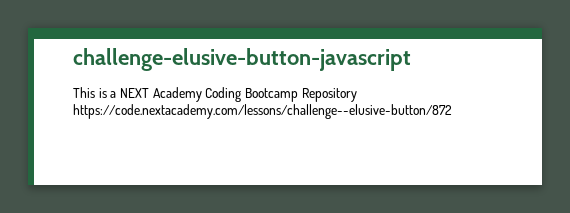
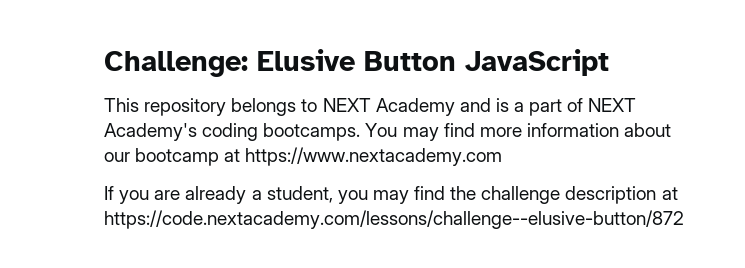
[73,48,411,71] [73,87,357,102] challenge-elusive-button-javascript // This is a NEXT Academy Coding Bootcamp Repository -> [104,49,609,77] [104,98,637,116] [104,123,672,141] [104,147,503,166] [104,186,678,204] Challenge: Elusive Button JavaScript // This repository belongs to NEXT Academy and is a part of NEXT Academy's coding bootcamps. You may find more information about our bootcamp at https://www.nextacademy.com // If you are already a student, you may find the challenge description at

